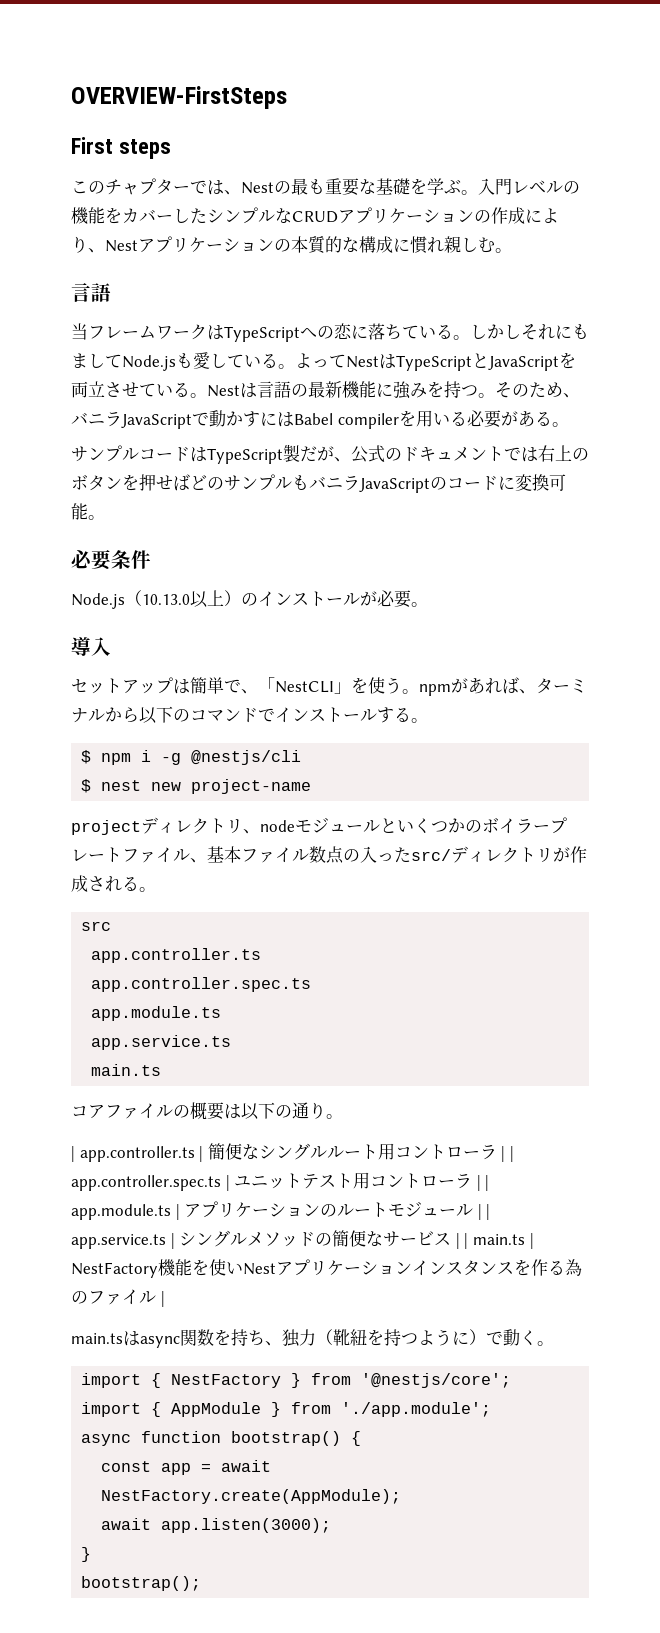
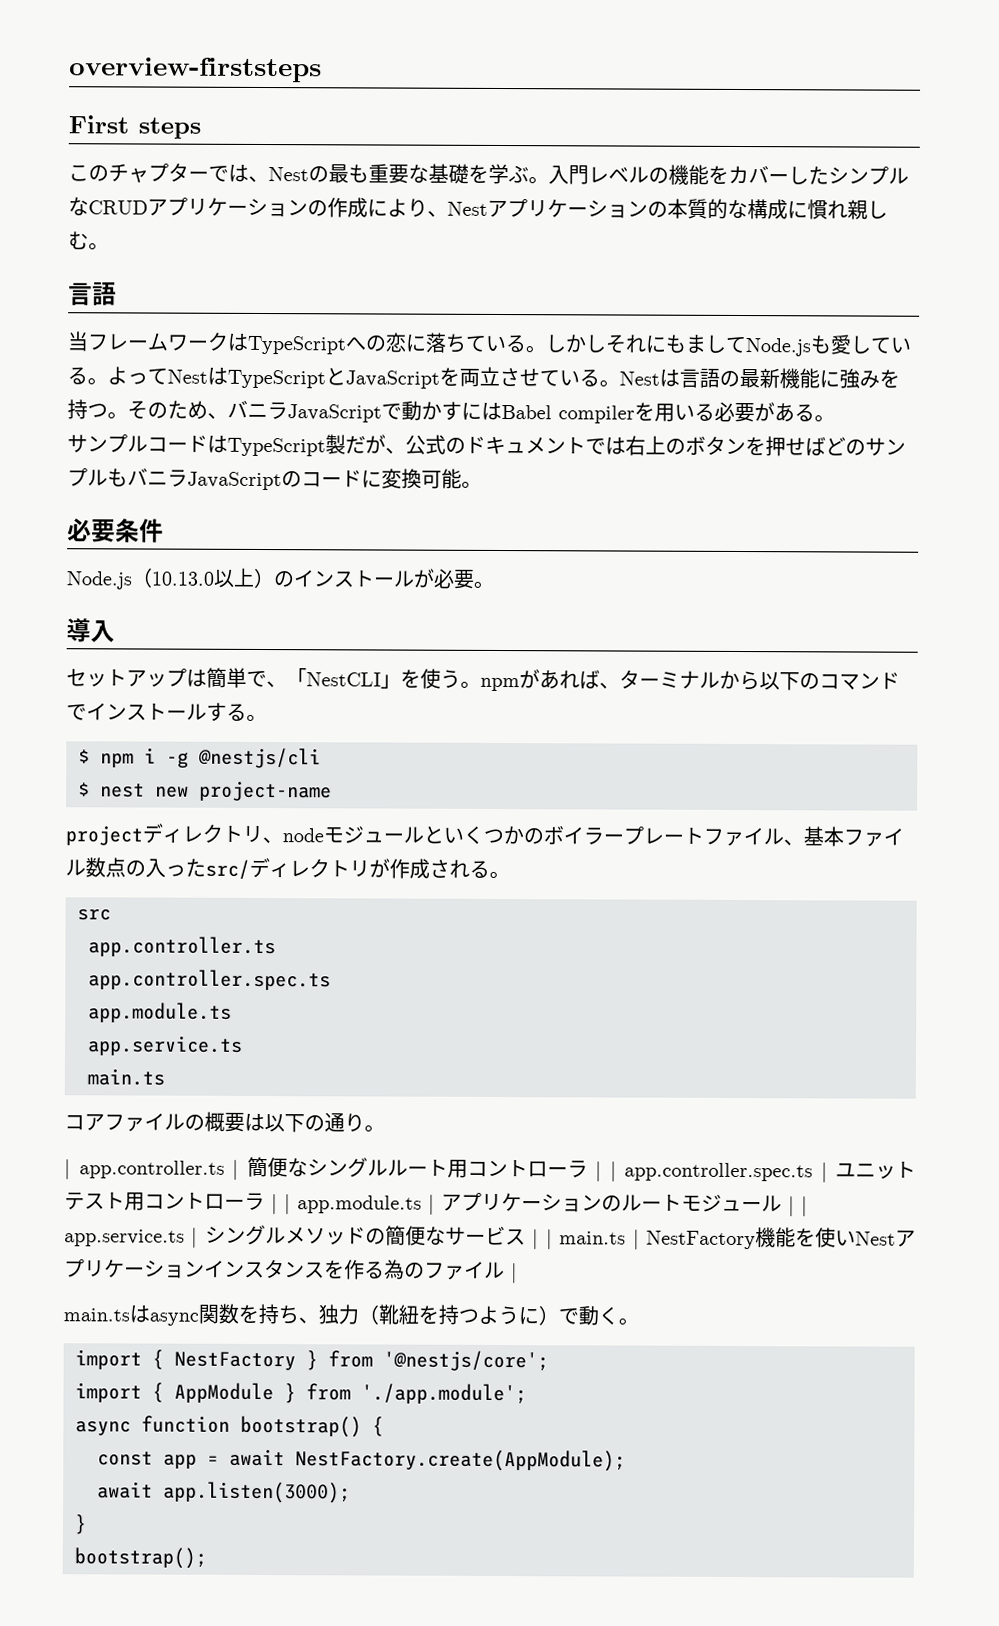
[71,86,287,109] OVERVIEW-FirstSteps -> [69,57,322,83] overview-firststeps

